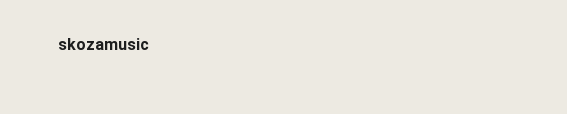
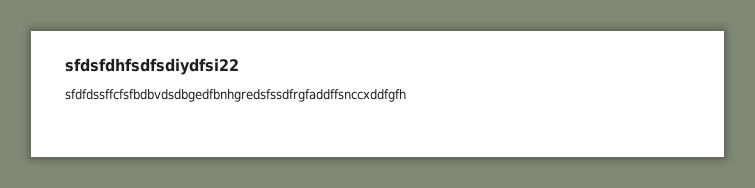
[58,38,149,50] skozamusic -> [65,58,239,75] [65,89,406,102] sfdsfdhfsdfsdiydfsi22 // sfdfdssffcfsfbdbvdsdbgedfbnhgredsfssdfrgfaddffsnccxddfgfh

